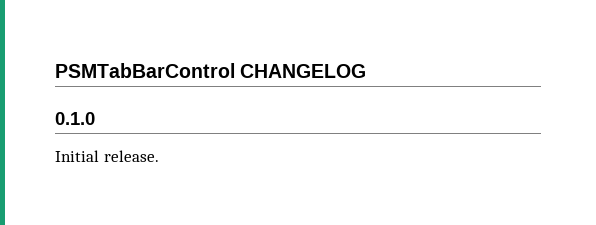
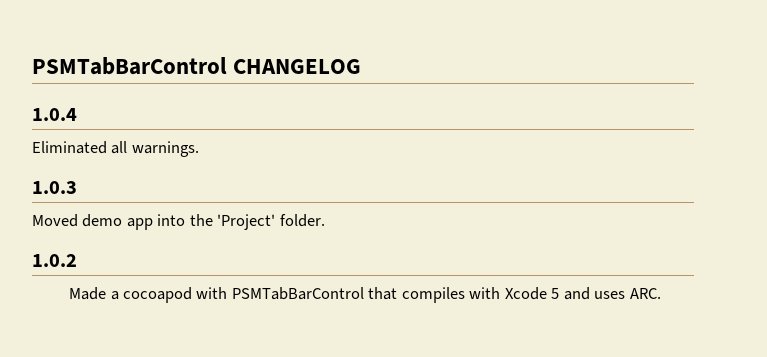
[55,112,95,125] [55,150,159,162] 0.1.0 // Initial release. -> [32,108,77,121] [32,141,199,157] [32,181,77,194] [32,214,325,230] [32,254,77,267] [69,287,661,303] 1.0.4 // Eliminated all warnings. // 1.0.3 // Moved demo app into the 'Project' folder. // 1.0.2 // Made a cocoapod with PSMTabBarControl that compiles with Xcode 5 and uses ARC.

